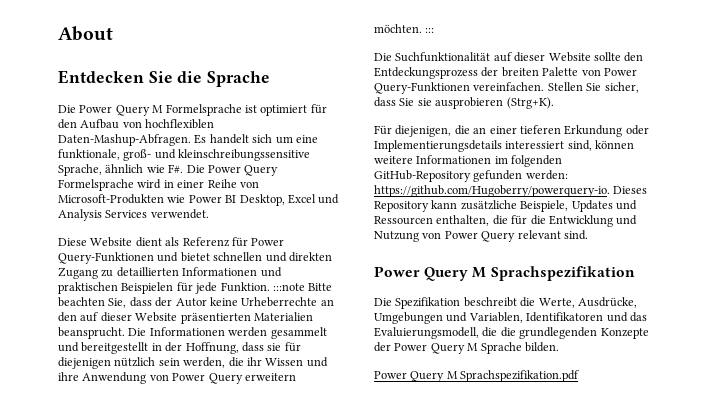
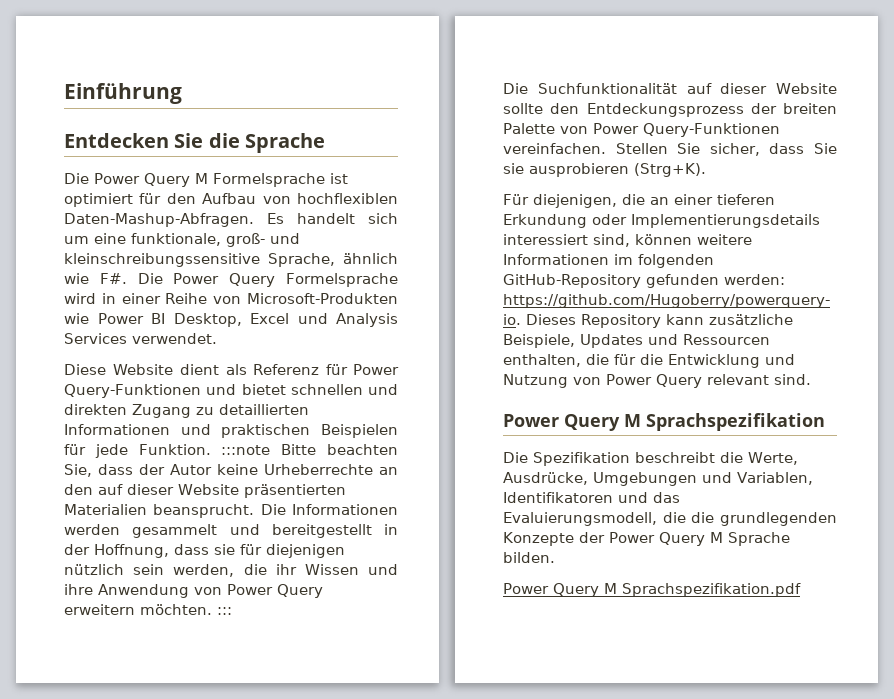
[58,26,113,41] About -> [64,83,182,104] Einführung

